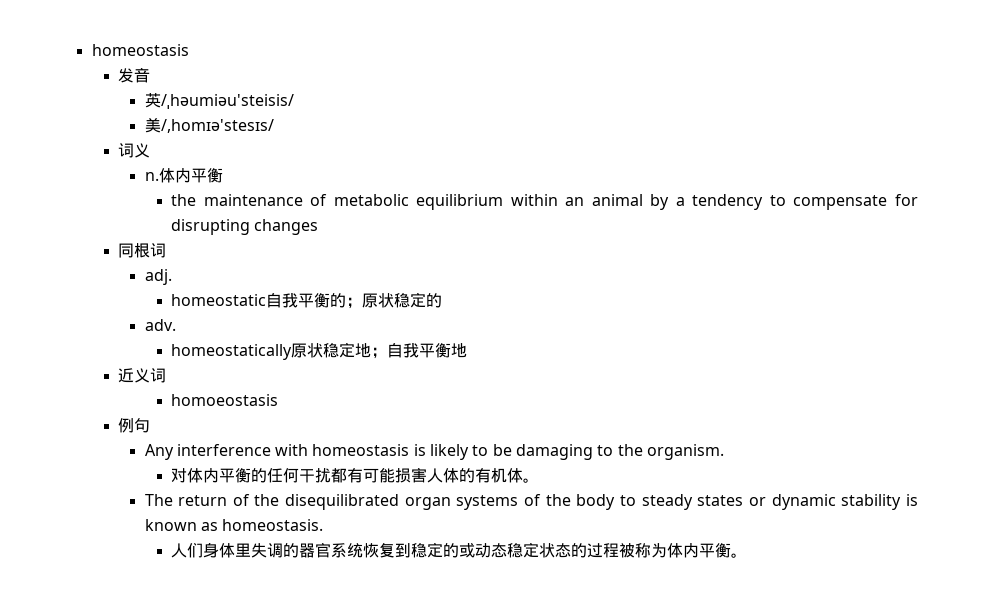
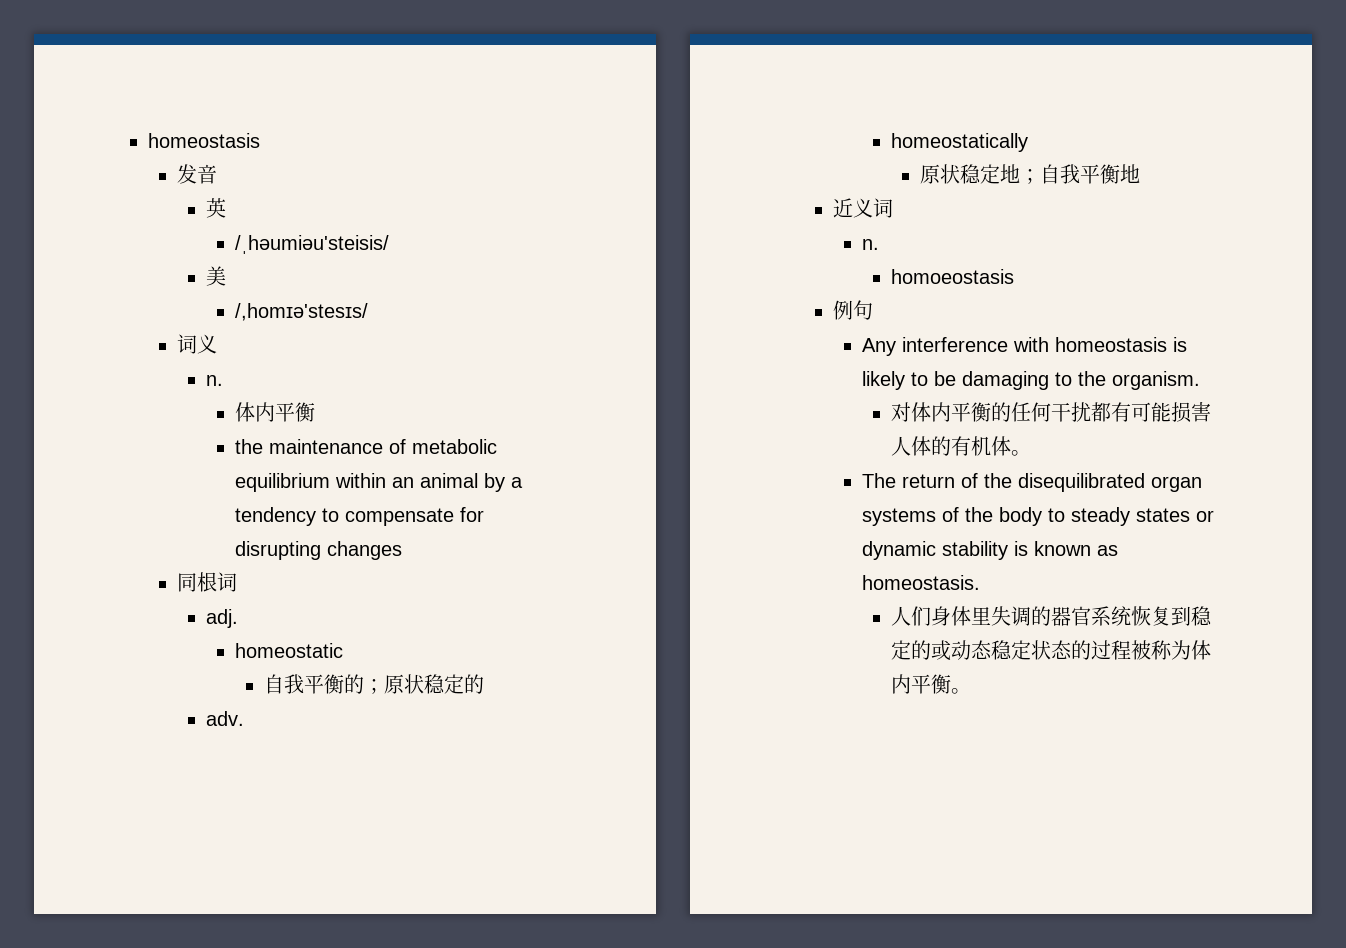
(161, 100) none -> (226, 208) //
(161, 125) none -> (226, 276) //
(159, 176) none -> (223, 380) //
(266, 300) none -> (343, 650) //
(292, 352) none -> (1028, 142) //
(167, 375) none -> [861,239,879,250] // n.

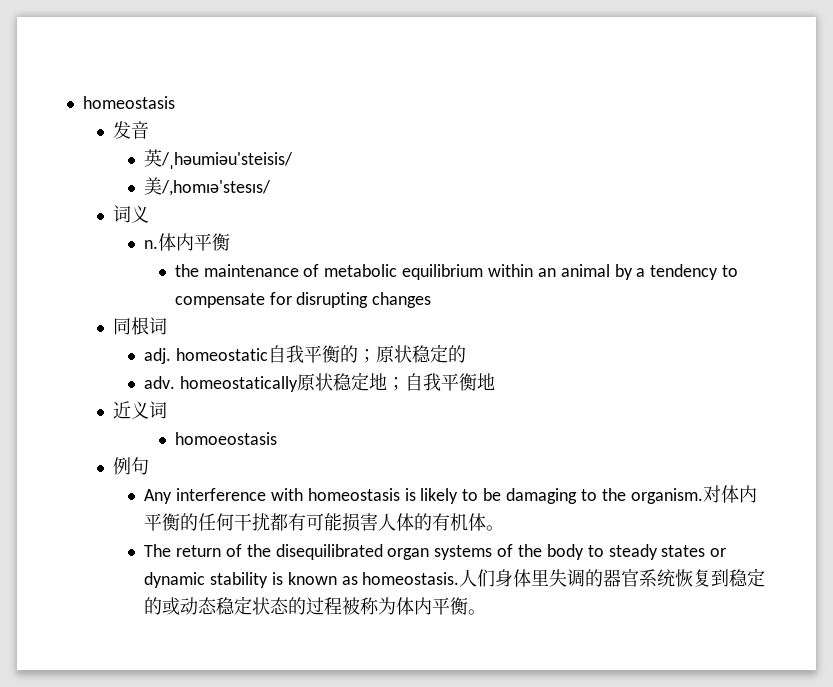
(226, 208) // -> (163, 158) none
(226, 276) // -> (163, 186) none
(223, 380) // -> (159, 244) none
(238, 618) // -> (172, 356) none
(343, 650) // -> (268, 354) none
(244, 718) // -> (176, 382) none
(1028, 142) // -> (298, 384) none
[861,239,879,250] // n. -> (168, 410) none
(1200, 380) // -> (703, 496) none
(980, 582) // -> (460, 578) none

